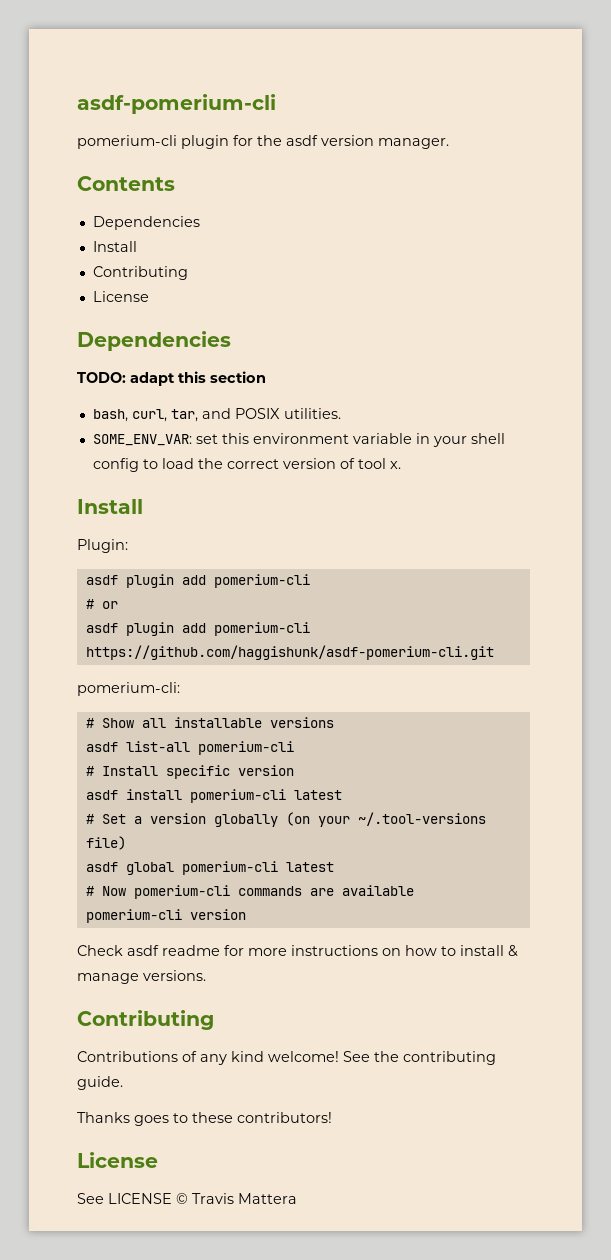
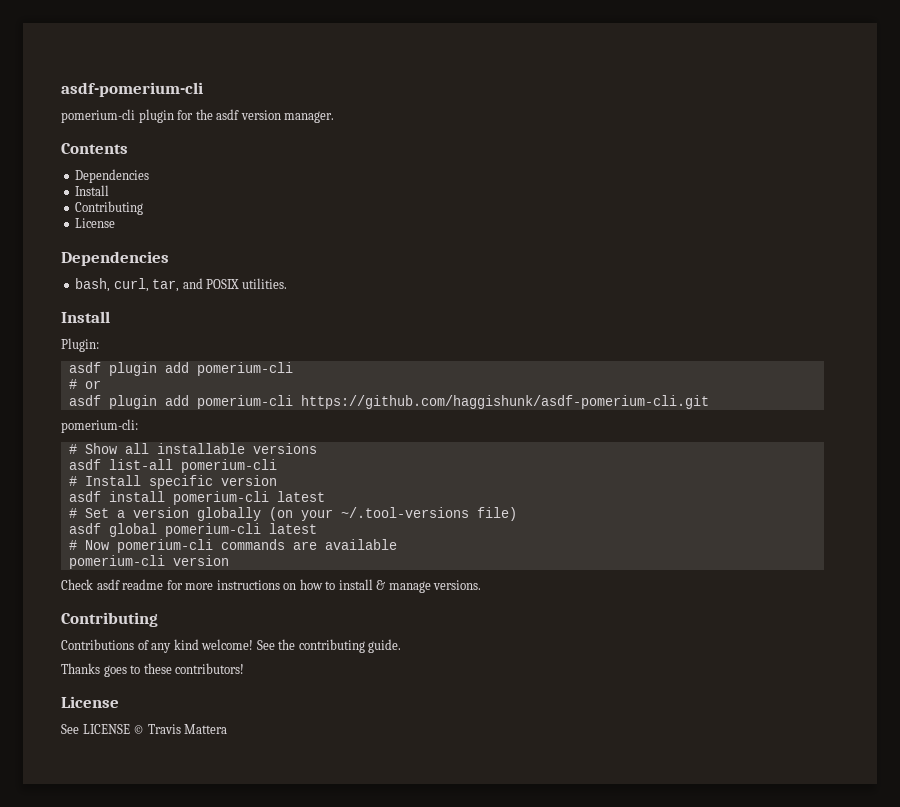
[77,371,266,386] // TODO: adapt this section -> (169, 258) none
[92,433,505,447] [92,458,401,472] // SOME_ENV_VAR: set this environment variable in your shell config to load the correct version of tool x. -> (287, 283) none

